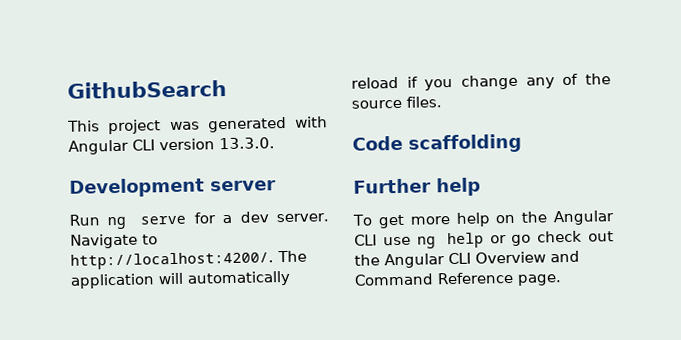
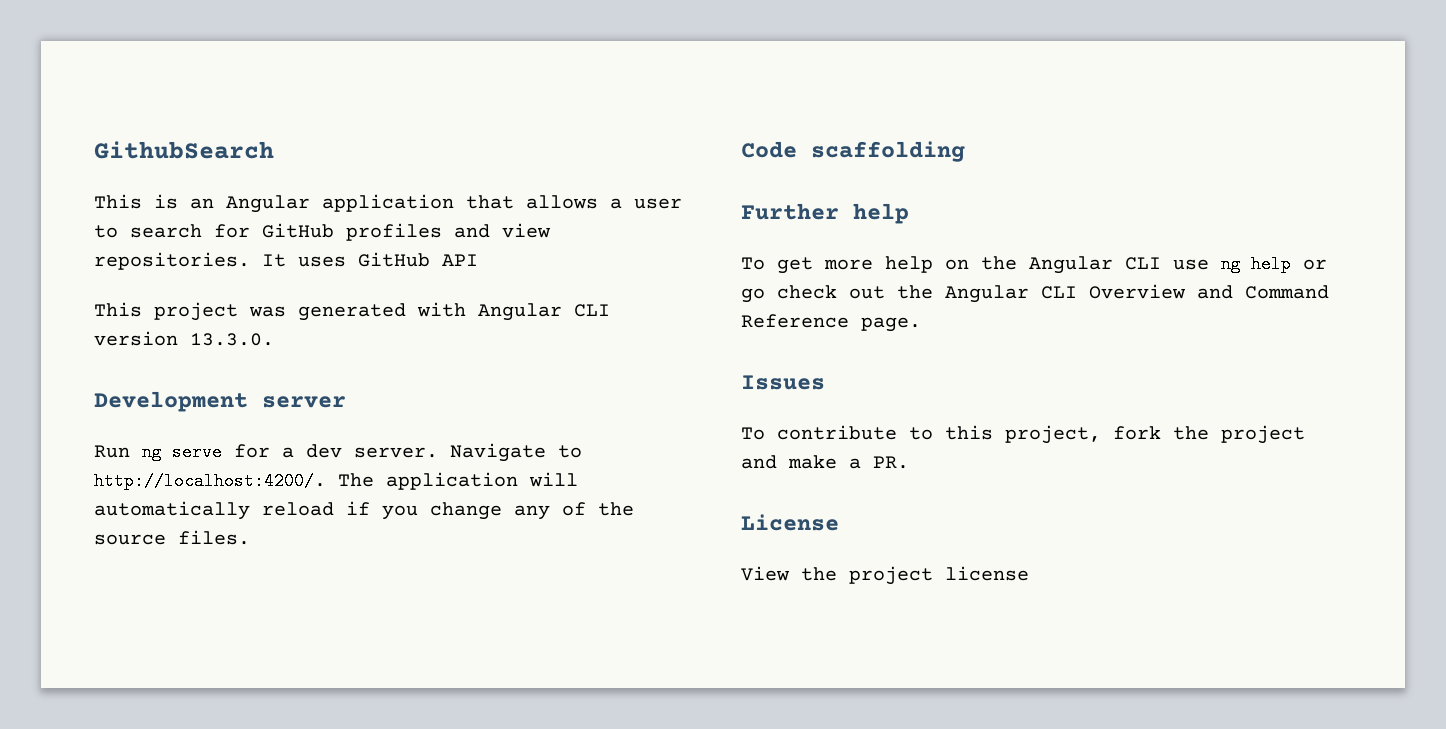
(227, 89) none -> [94,194,682,213] [94,223,551,241] [94,252,478,270] // This is an Angular application that allows a user to search for GitHub profiles and view repositories. It uses GitHub API
(562, 280) none -> [741,375,825,390] [741,425,1305,444] [741,455,909,469] [741,514,839,531] [741,566,1029,585] // Issues // To contribute to this project, fork the project and make a PR. // License // View the project license

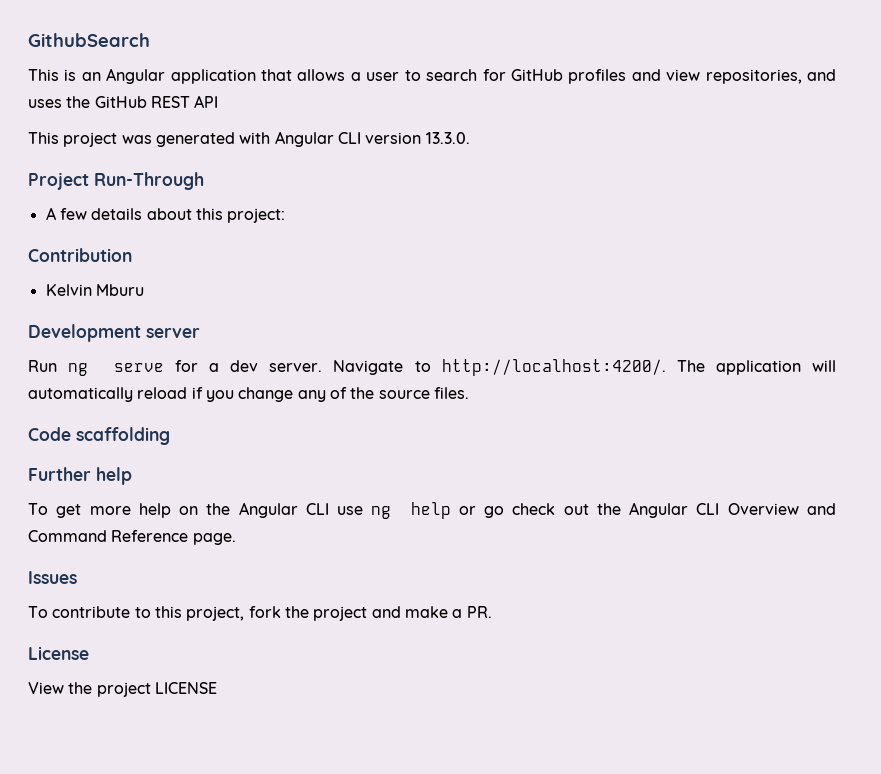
[94,252,430,270] repositories. It uses GitHub -> [705,69,836,84] [28,96,190,108] repositories, and uses the GitHub REST
(274, 339) none -> [28,172,204,190] [45,207,286,223] [28,248,132,262] [45,284,144,296] // Project Run-Through // A few details about this project: // Contribution // Kelvin Mburu
[945,566,1029,581] license -> [154,682,217,694] LICENSE

